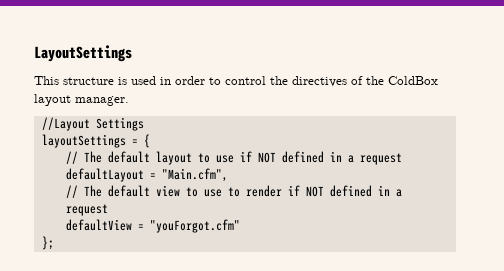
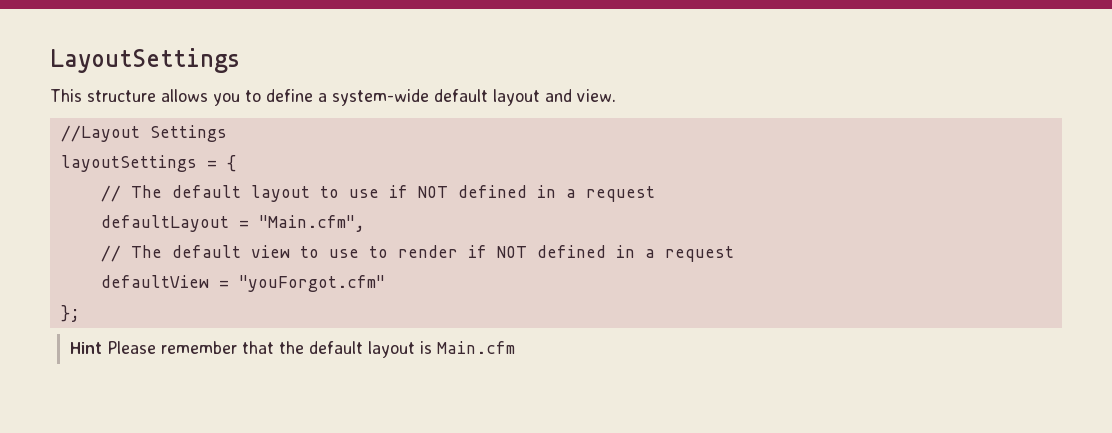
[118,76,438,87] [34,94,129,106] is used in order to control the directives of the ColdBox layout manager. -> [161,89,616,106] allows you to define a system-wide default layout and view.
(54, 243) none -> [69,341,515,358] // Hint Please remember that the default layout is Main.cfm

